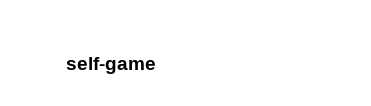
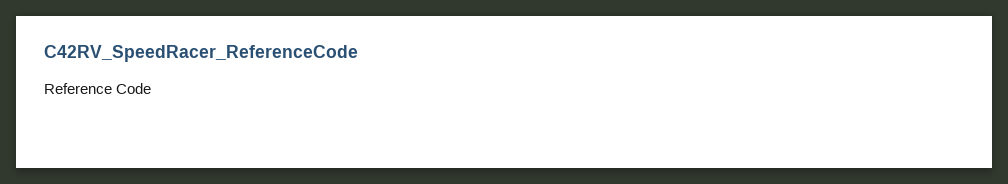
[66,57,156,74] self-game -> [44,45,358,62] [44,83,152,94] C42RV_SpeedRacer_ReferenceCode // Reference Code

